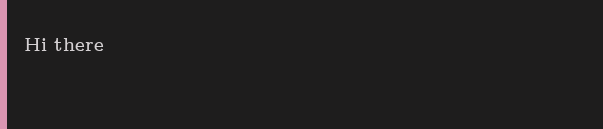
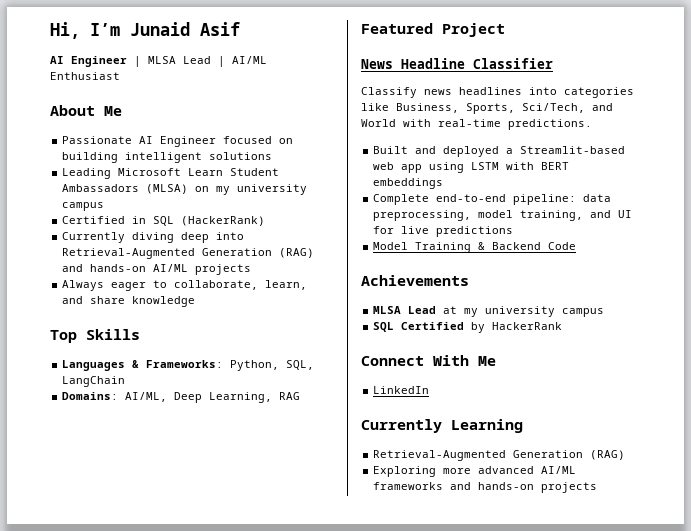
[24,38,104,51] Hi there -> [50,22,240,39] [50,56,267,67] [50,72,120,80] [50,105,122,116] [62,136,294,147] [62,152,273,163] [62,168,280,179] [62,184,308,195] [62,202,105,211] [62,216,266,226] [62,232,245,243] [62,248,315,259] [62,264,252,275] [62,280,308,291] [62,296,196,307] [50,329,140,343] [62,360,315,371] [62,376,126,387] [62,392,301,403] [361,23,505,37] [361,58,553,69] [361,87,634,98] [361,103,613,114] [361,119,592,130] [373,146,626,157] [373,162,570,173] [373,178,444,189] [373,194,612,205] [373,210,633,221] [373,226,514,237] [373,242,577,253] [361,275,469,286] [373,306,605,317] [373,322,563,333] [361,355,496,366] [373,386,430,394] [361,419,523,433] [373,450,626,461] [373,466,577,477] [373,482,598,493] Hi, I’m Junaid Asif // AI Engineer | MLSA Lead | AI/ML Enthusiast // About Me // Passionate AI Engineer focused on building intelligent solutions // Leading Microsoft Learn Student Ambassadors (MLSA) on my university campus // Certified in SQL (HackerRank) // Currently diving deep into Retrieval-Augmented Generation (RAG) and hands-on AI/ML projects // Always eager to collaborate, learn, and share knowledge // Top Skills // Languages & Frameworks: Python, SQL, LangChain // Domains: AI/ML, Deep Learning, RAG // Featured Project // News Headline Classifier // Classify news headlines into categories like Business, Sports, Sci/Tech, and World with real-time predictions. // Built and deployed a Streamlit-based web app using LSTM with BERT embeddings // Complete end-to-end pipeline: data preprocessing, model training, and UI for live predictions // Model Training & Backend Code // Achievements // MLSA Lead at my university campus // SQL Certified by HackerRank // Connect With Me // LinkedIn // Currently Learning // Retrieval-Augmented Generation (RAG) // Exploring more advanced AI/ML frameworks and hands-on projects

